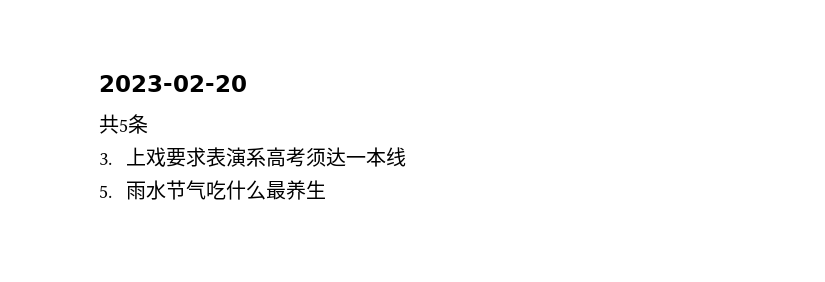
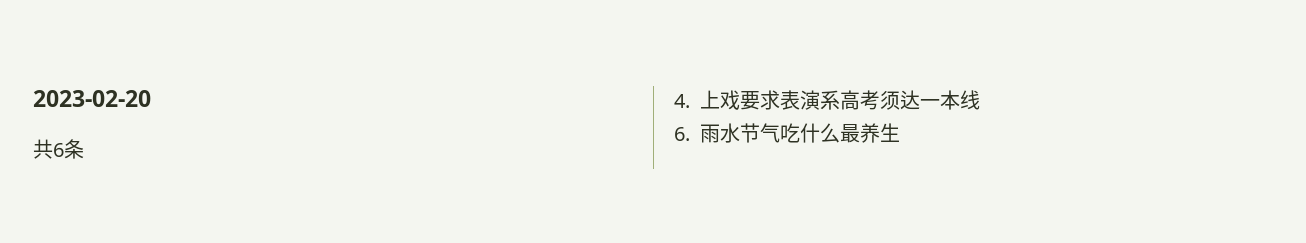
[119,119,128,132] 5 -> [53,143,64,157] 6
[99,153,112,165] 3. -> [674,94,690,108] 4.
[99,185,112,198] 5. -> [674,127,690,141] 6.

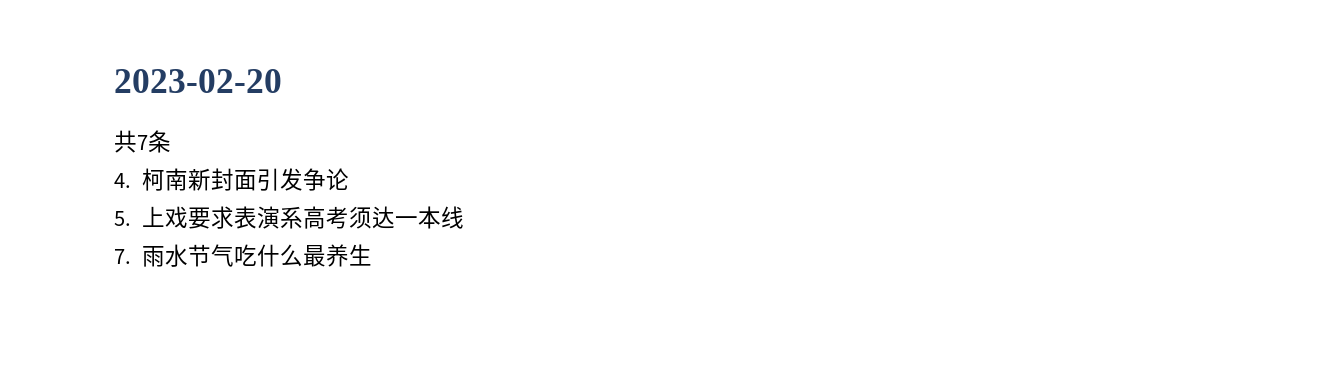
[53,143,64,157] 6 -> [137,135,148,150] 7
(690, 101) none -> [142,168,350,191] [114,211,131,226] 柯南新封面引发争论 // 5.
[674,127,690,141] 6. -> [114,249,131,264] 7.

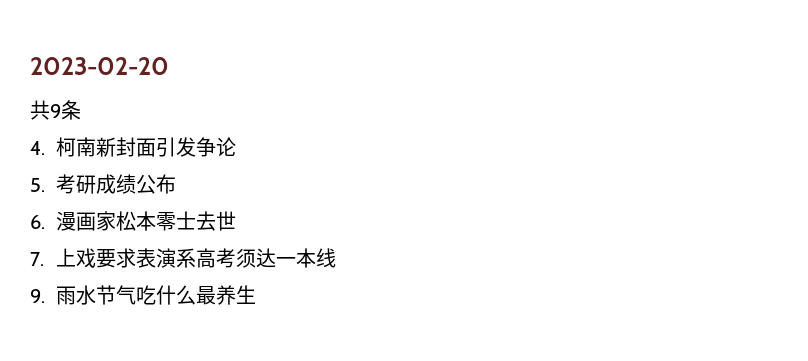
[137,135,148,150] 7 -> [50,104,61,118] 9
(131, 218) none -> [55,174,176,194] [30,211,236,231] [30,252,44,266] 考研成绩公布 // 6.漫画家松本零士去世 // 7.
[114,249,131,264] 7. -> [30,289,45,303] 9.

